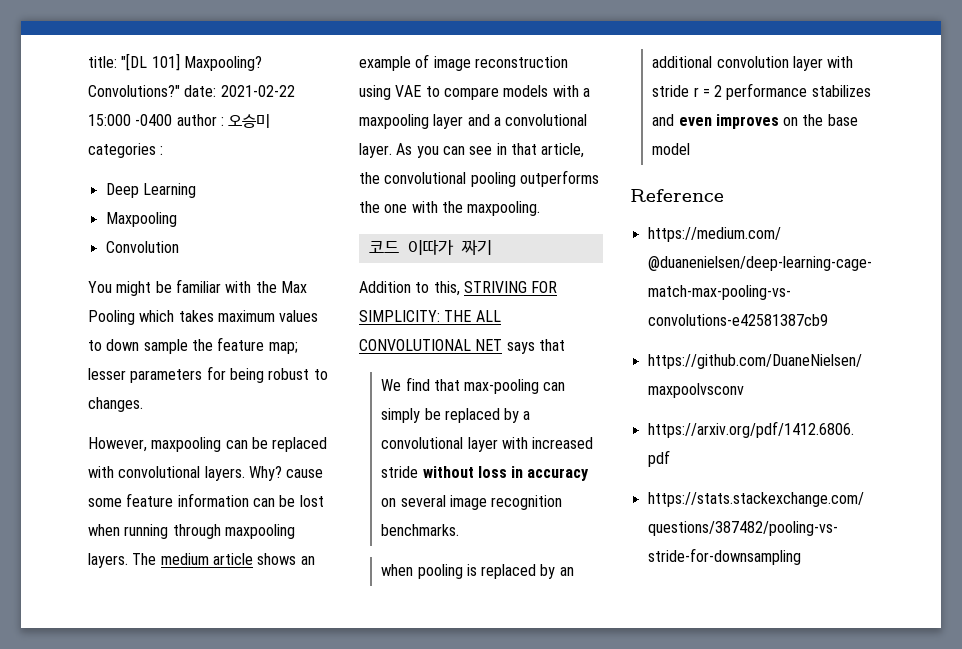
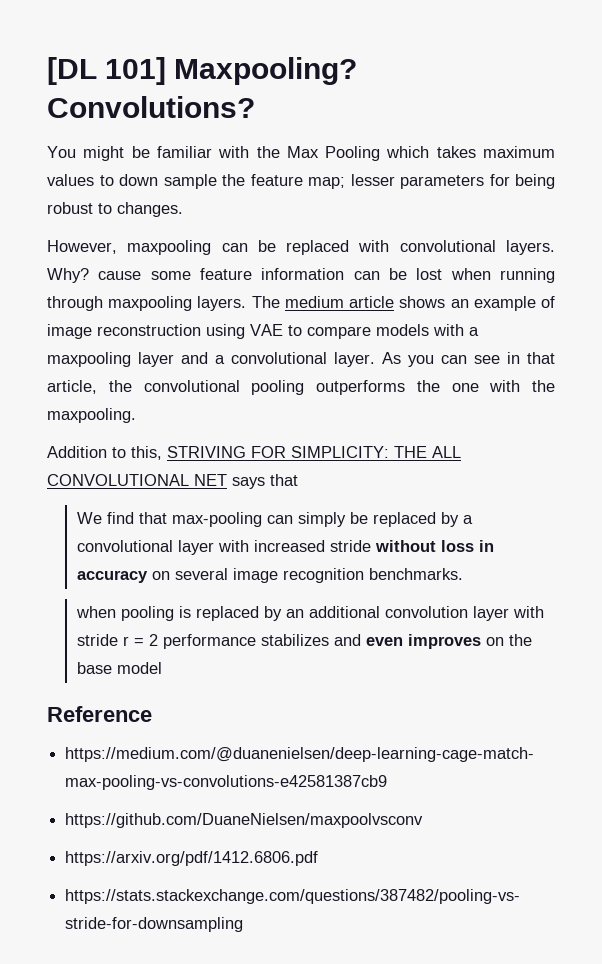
[88,53,262,71] [88,85,295,97] [88,114,271,128] [88,143,164,158] [105,183,196,198] [105,212,177,227] [105,241,179,253] title: "[DL 101] Maxpooling? Convolutions?" date: 2021-02-22 15:000 -0400 author : 오승미 categories : // Deep Learning // Maxpooling // Convolution -> [47,57,358,85] [47,96,255,118] [DL 101] Maxpooling? Convolutions?
[368,240,492,255] // 코드 이따가 짜기 -> (136, 415) none

